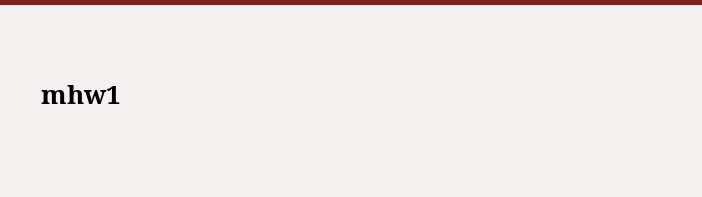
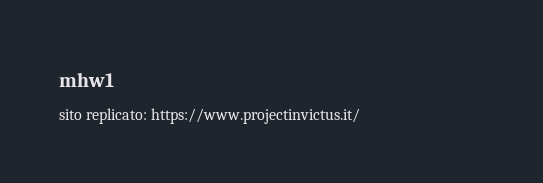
(121, 94) none -> [59,108,361,124] // sito replicato: https://www.projectinvictus.it/

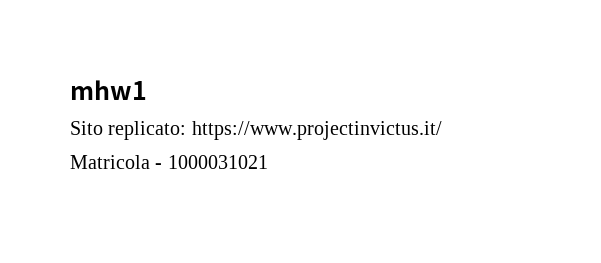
[59,109,82,120] sito -> [70,121,103,135] Sito
(361, 116) none -> [70,155,268,169] // Matricola - 1000031021

